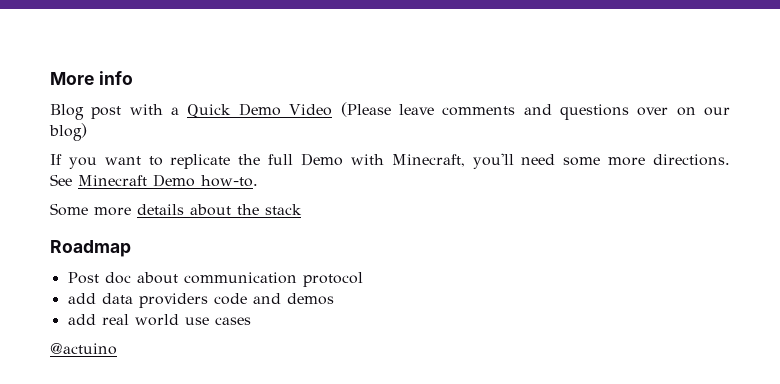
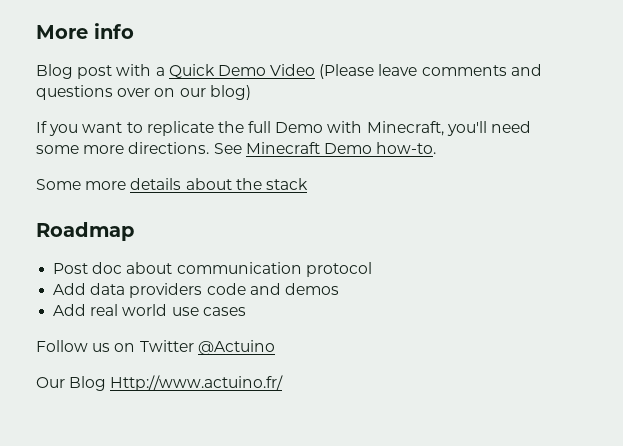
[67,293,96,304] add -> [53,283,87,295] Add
[67,314,96,325] add -> [53,304,87,316] Add
[50,343,117,355] @actuino -> [36,340,275,355] [36,375,284,391] Follow us on Twitter @Actuino // Our Blog Http://www.actuino.fr/

